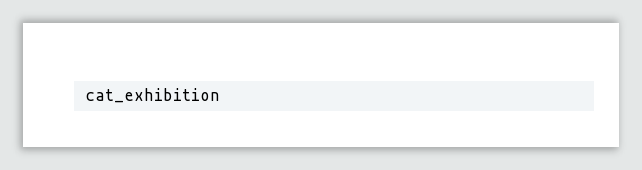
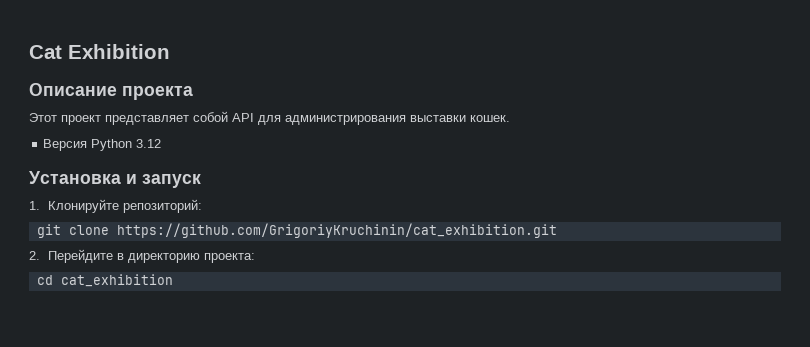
(85, 95) none -> [29,44,170,59] [29,83,193,100] [29,111,510,125] [43,139,162,151] [29,171,201,188] [29,199,203,213] [36,223,557,238] [29,249,256,263] [36,275,53,285] Cat Exhibition // Описание проекта // Этот проект представляет собой API для администрирования выставки кошек. // Версия Python 3.12 // Установка и запуск // 1. Клонируйте репозиторий: // git clone https://github.com/GrigoriyKruchinin/cat_exhibition.git // 2. Перейдите в директорию проекта: // cd

